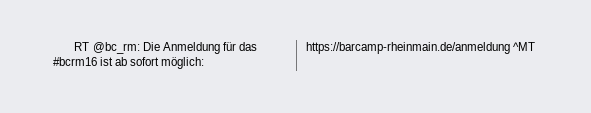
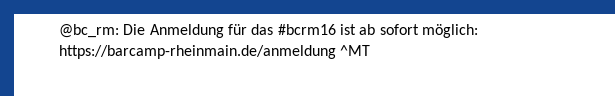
[74,42,90,51] RT -> (59, 31) none

